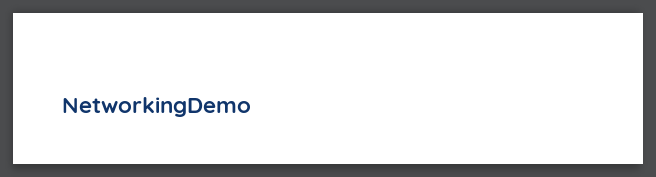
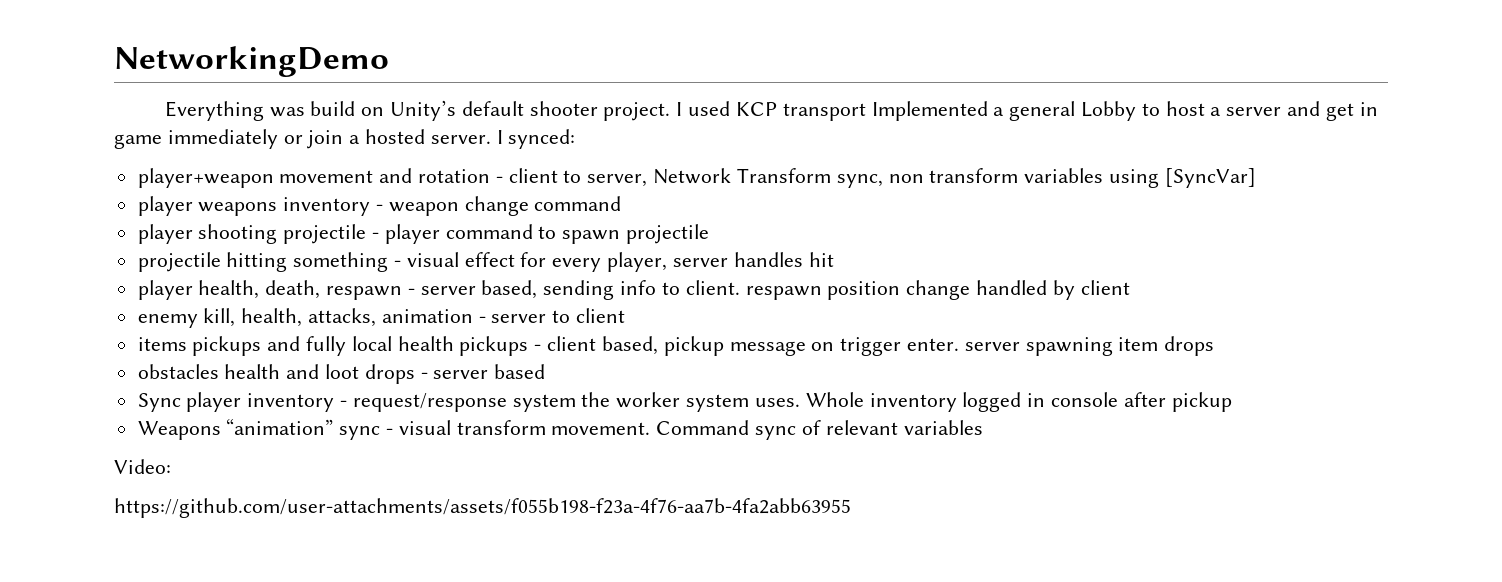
(251, 107) none -> [164,100,1378,121] [114,129,576,149] [137,168,1256,188] [137,196,622,216] [137,224,710,244] [137,252,834,272] [137,280,1130,300] [137,308,626,328] [137,336,1215,356] [137,364,546,384] [137,392,1232,412] [137,418,983,440] [114,459,171,474] [114,498,851,518] // Everything was build on Unity’s default shooter project. I used KCP transport Implemented a general Lobby to host a server and get in game immediately or join a hosted server. I synced: // player+weapon movement and rotation - client to server, Network Transform sync, non transform variables using [SyncVar] // player weapons inventory - weapon change command // player shooting projectile - player command to spawn projectile // projectile hitting something - visual effect for every player, server handles hit // player health, death, respawn - server based, sending info to client. respawn position change handled by client // enemy kill, health, attacks, animation - server to client // items pickups and fully local health pickups - client based, pickup message on trigger enter. server spawning item drops // obstacles health and loot drops - server based // Sync player inventory - request/response system the worker system uses. Whole inventory logged in console after pickup // Weapons “animation” sync - visual transform movement. Command sync of relevant variables // Video: // https://github.com/user-attachments/assets/f055b198-f23a-4f76-aa7b-4fa2abb63955

